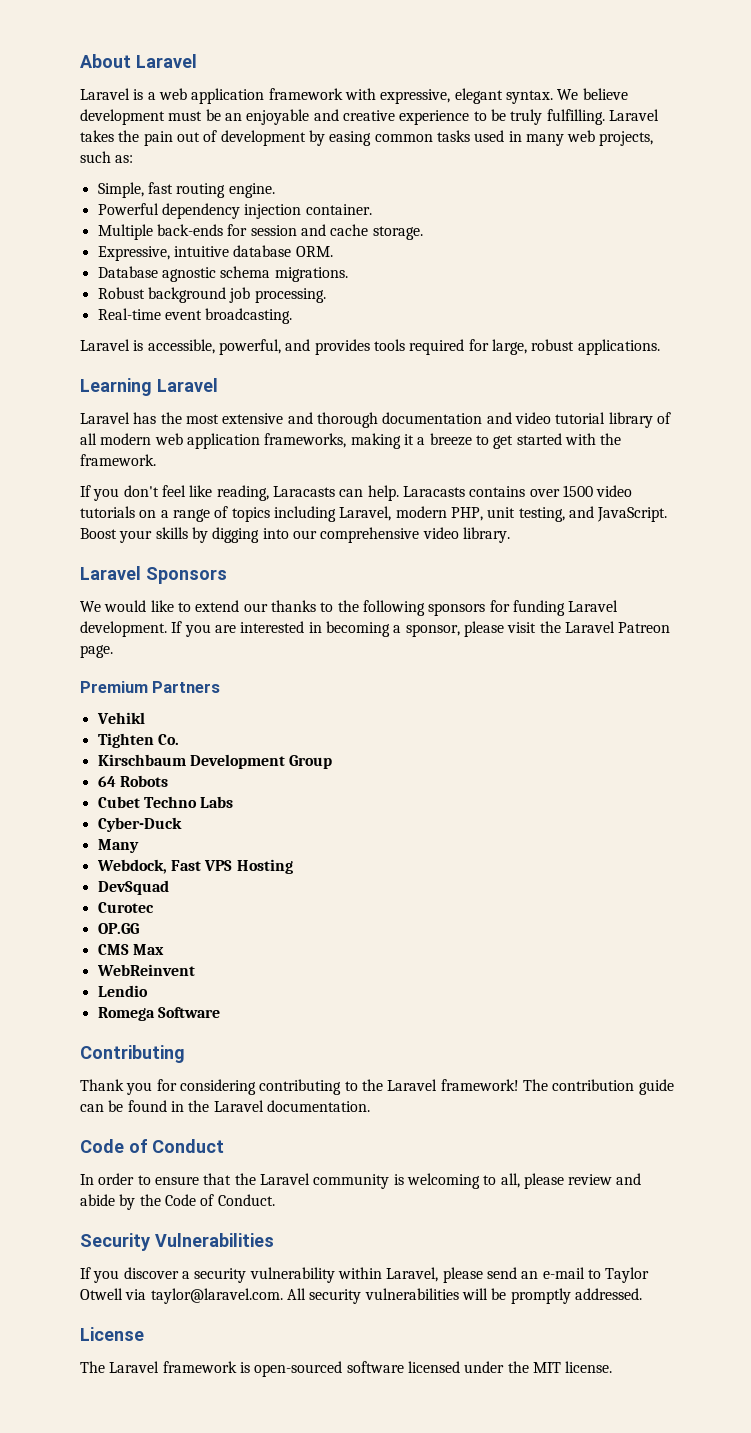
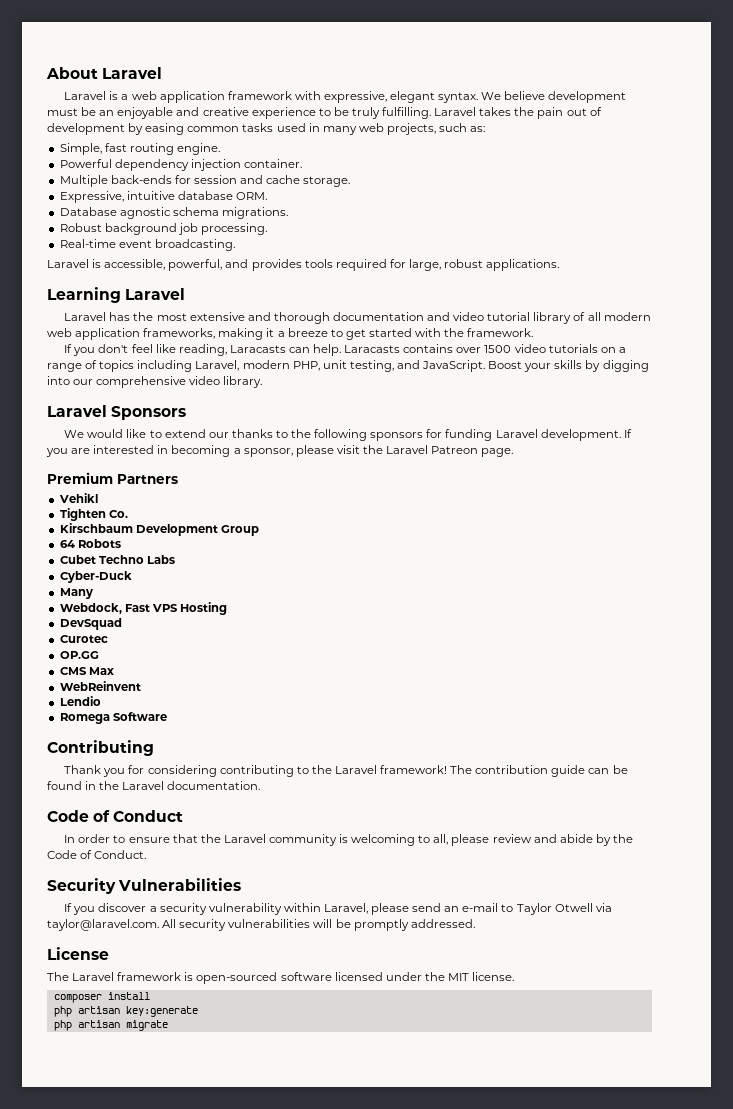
(613, 1367) none -> [53,992,150,1003] [53,1006,198,1017] [53,1020,168,1031] // composer install // php artisan key:generate // php artisan migrate

